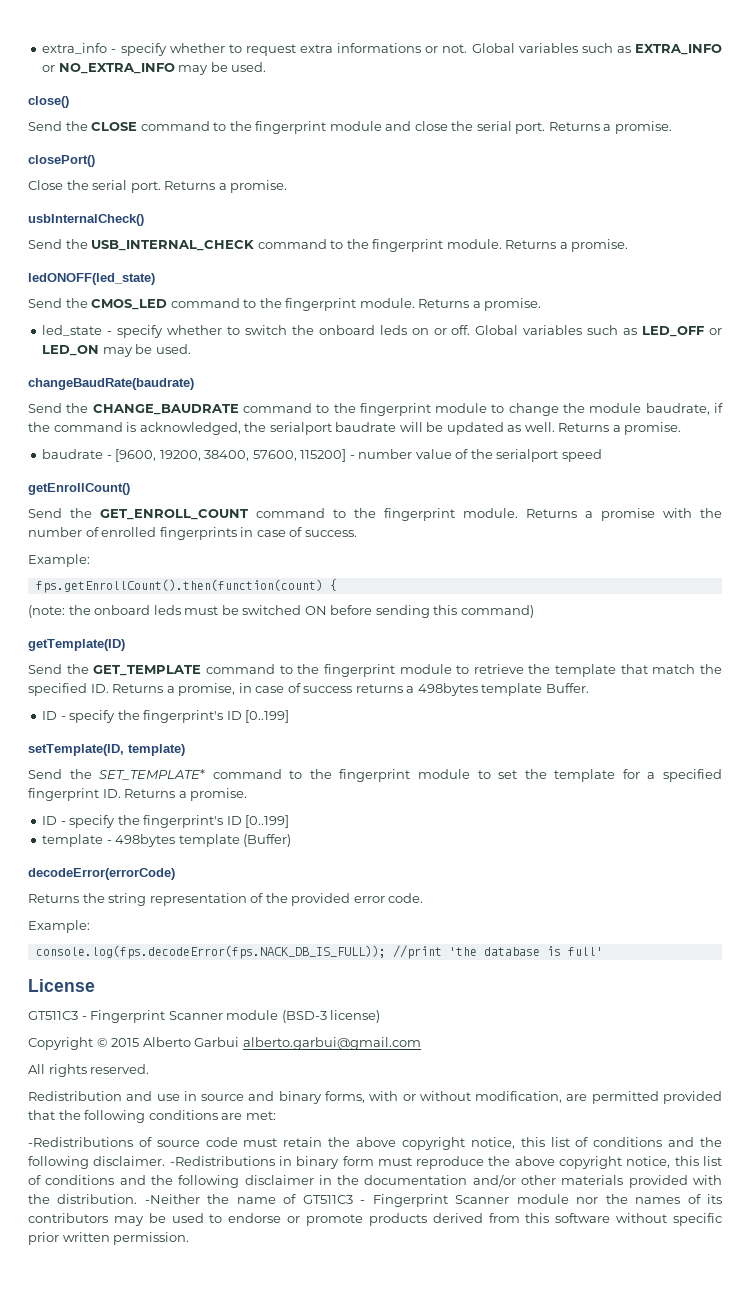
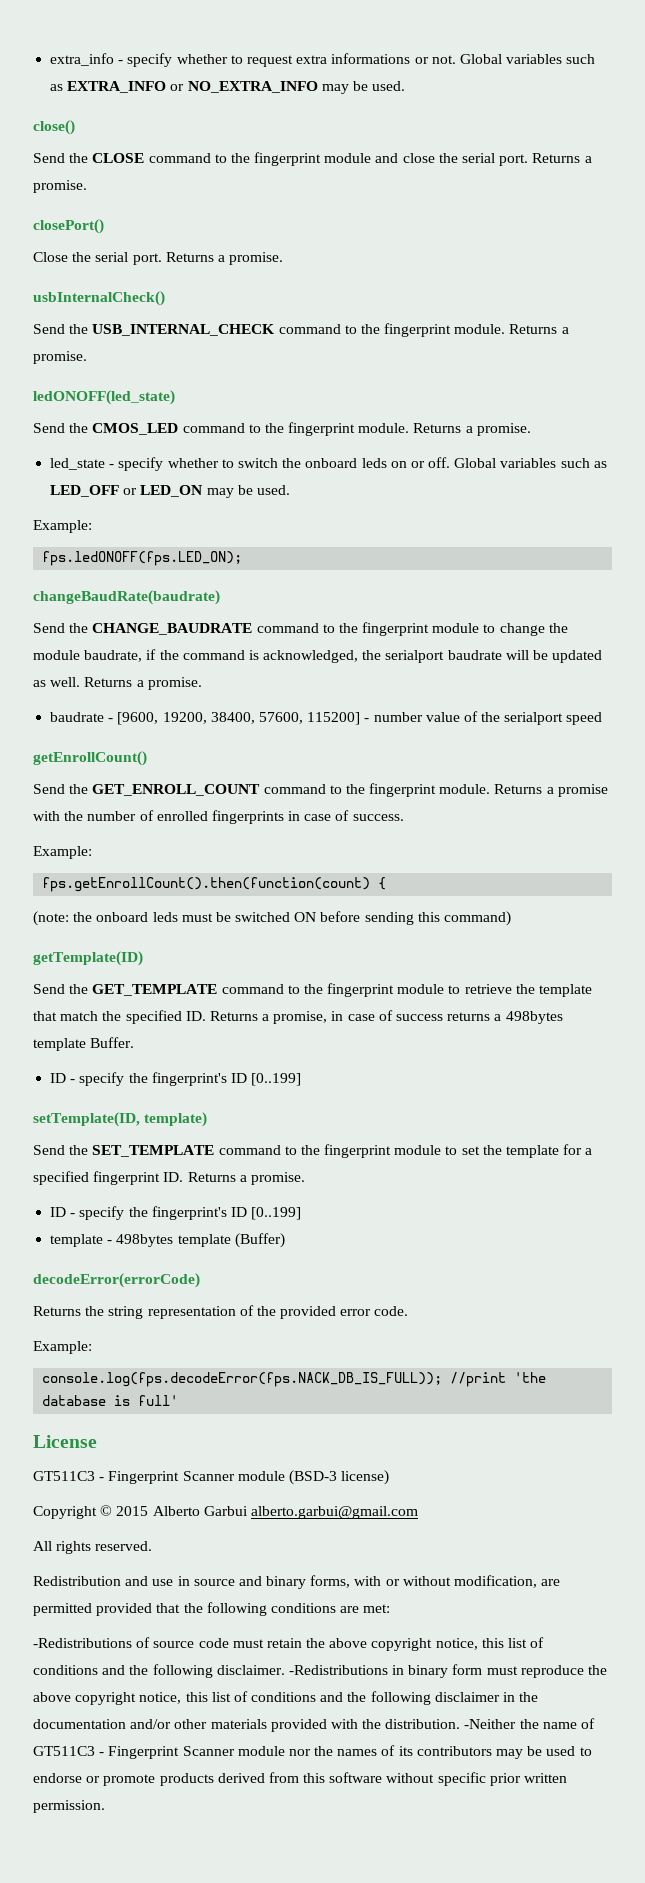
(191, 349) none -> [33,520,92,533] [42,551,243,566] // Example: // fps.ledONOFF(fps.LED_ON);
[99,769,206,780] SET_TEMPLATE* -> [92,1145,215,1157] SET_TEMPLATE

